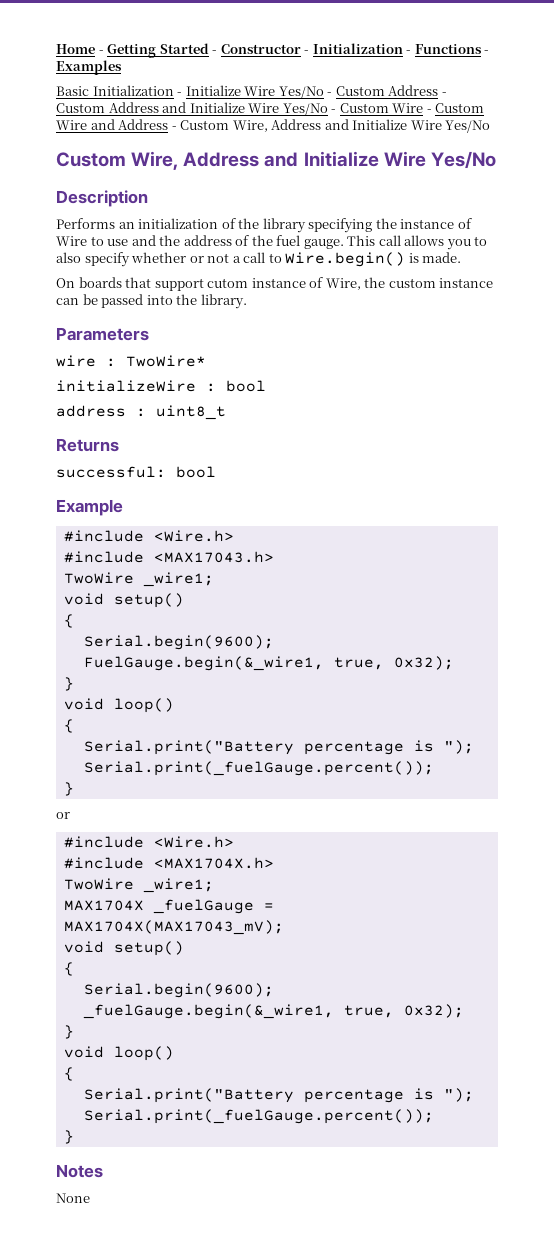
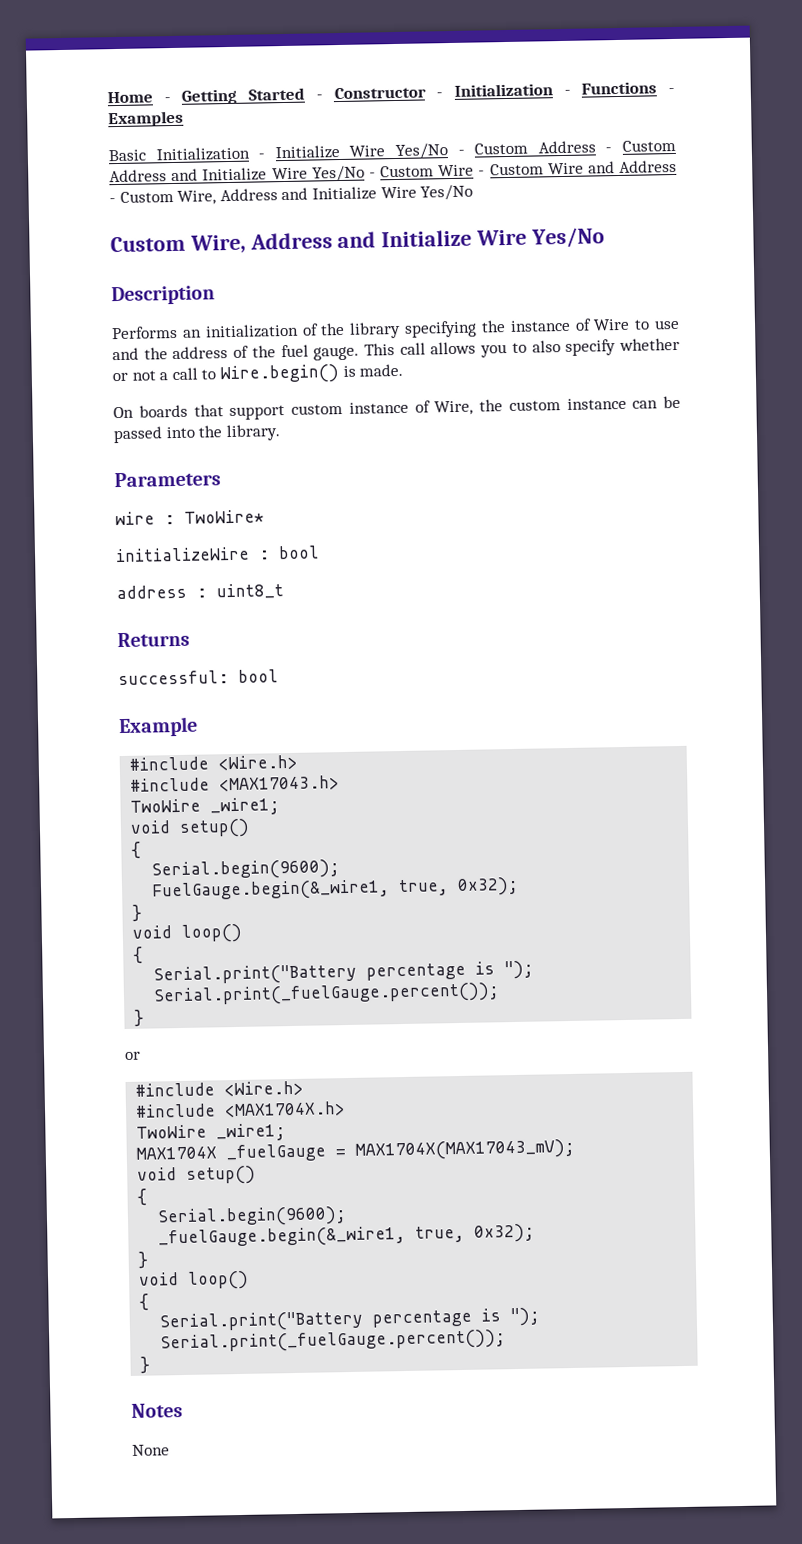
[207,278,249,288] cutom -> [291,403,343,415] custom

